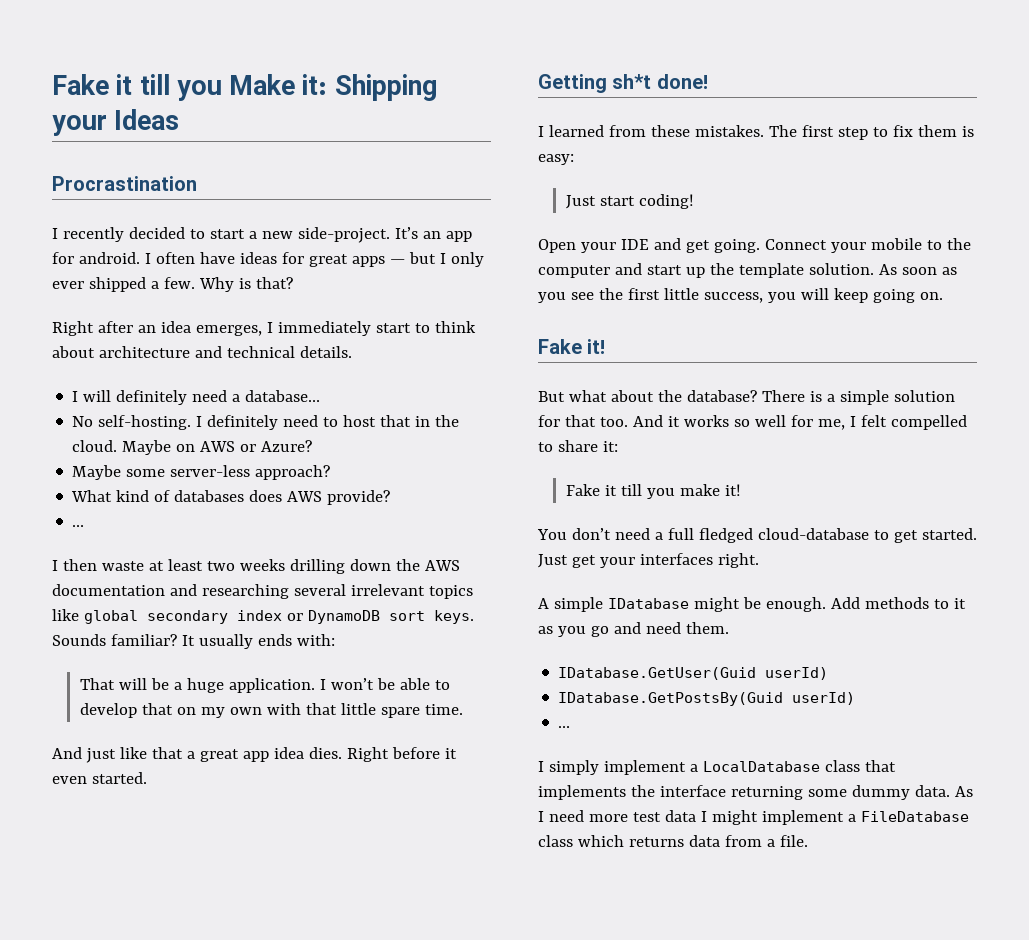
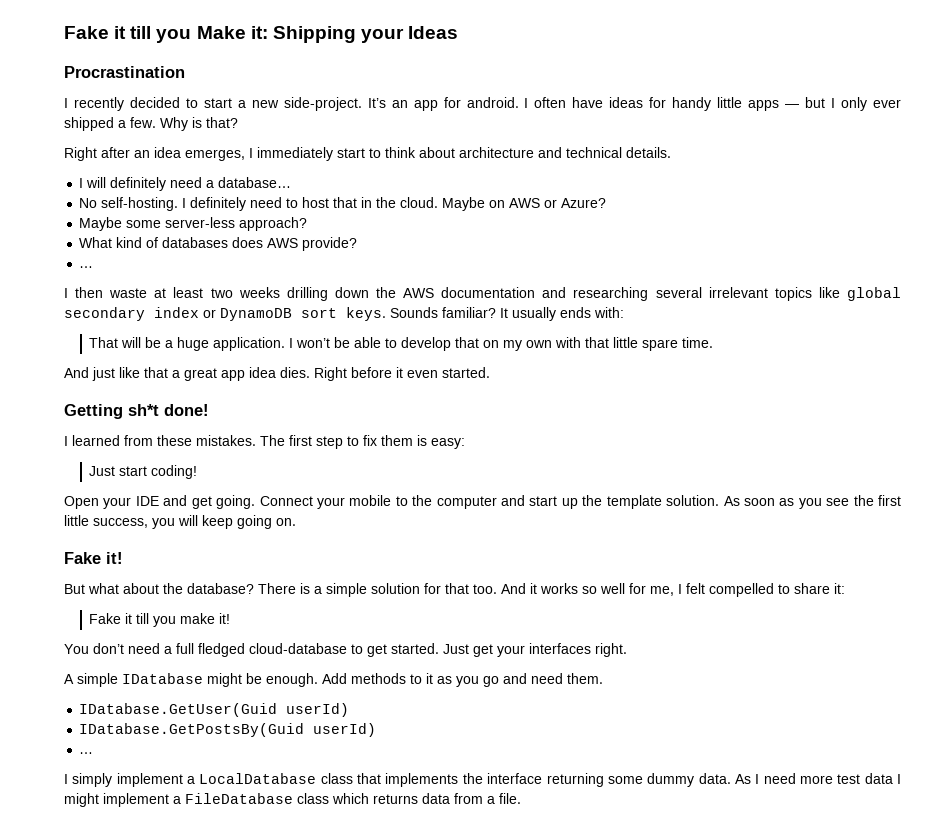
[308,254,348,267] great -> [672,97,743,111] handy little

